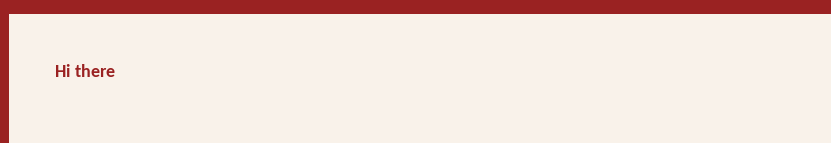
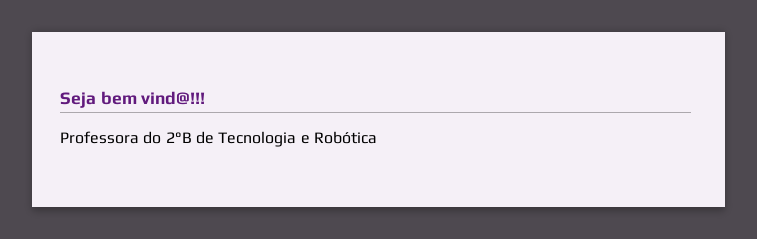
[55,64,115,77] Hi there -> [60,91,206,108] [60,131,377,147] Seja bem vind@!!! // Professora do 2°B de Tecnologia e Robótica

